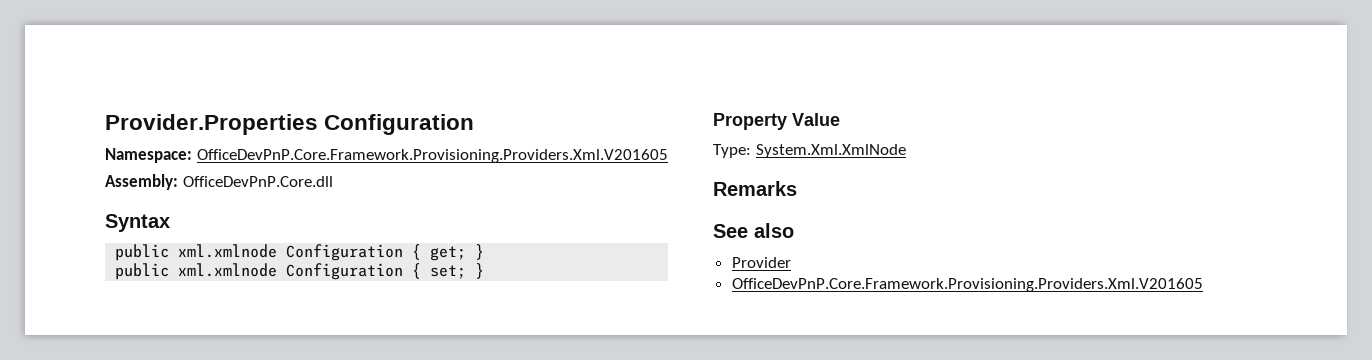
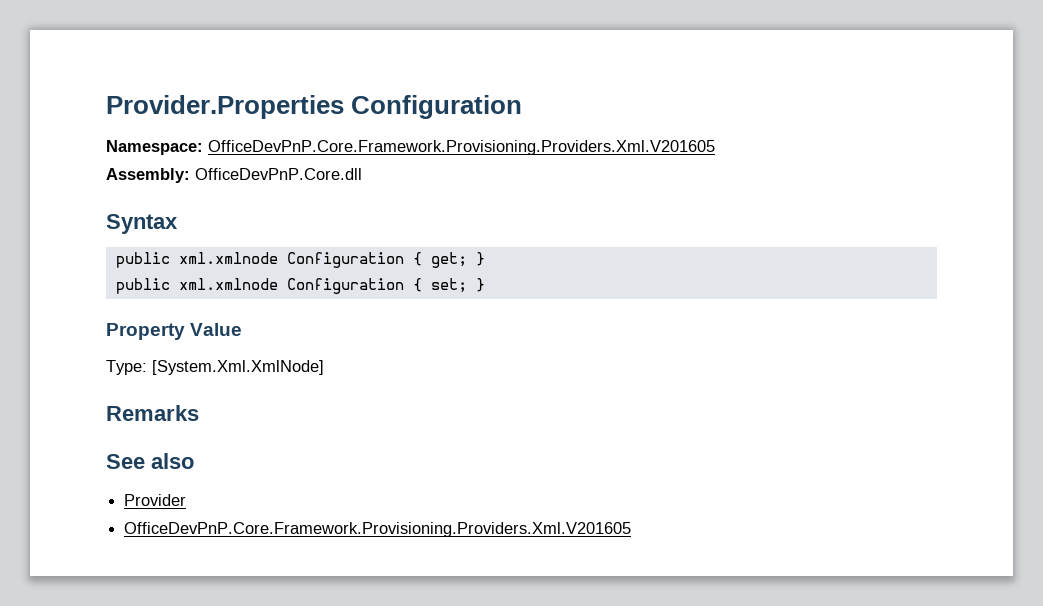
[755,144,906,158] System.Xml.XmlNode -> [152,360,324,375] [System.Xml.XmlNode]

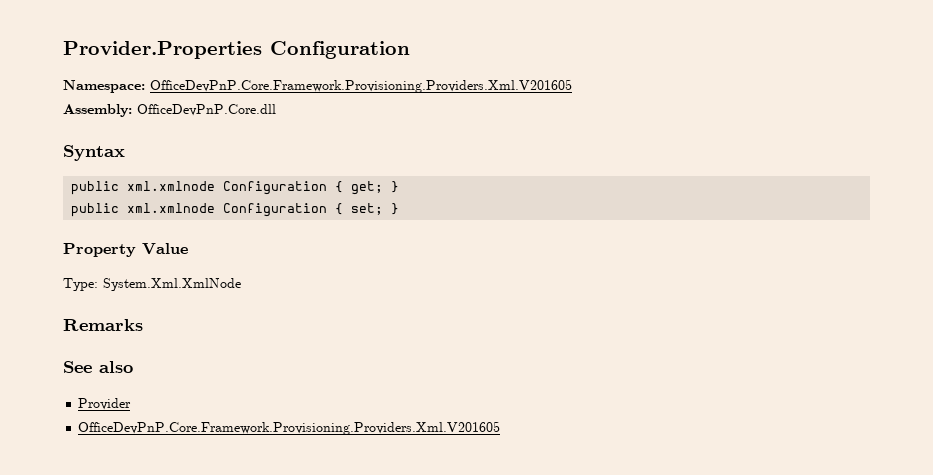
[152,360,324,375] [System.Xml.XmlNode] -> [103,278,241,291] System.Xml.XmlNode

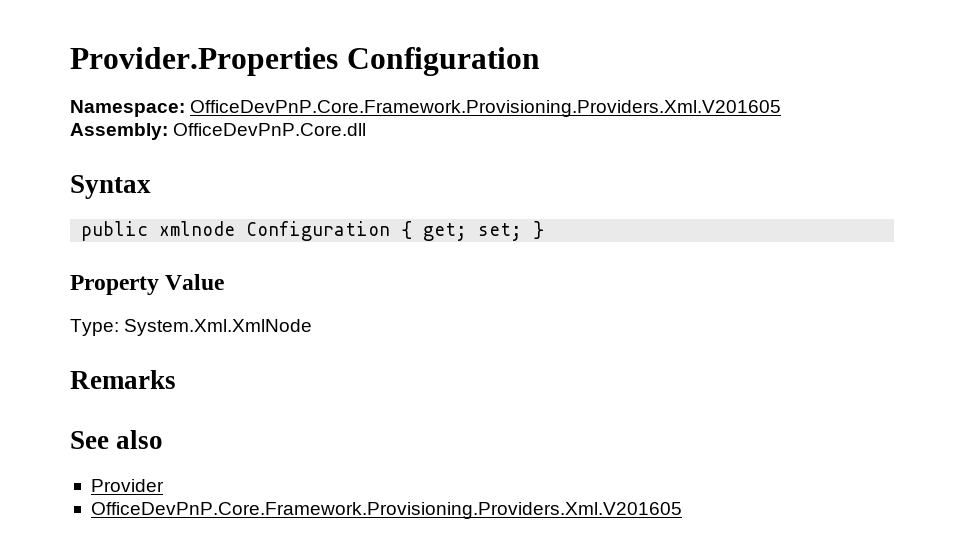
[127,181,216,191] xml.xmlnode -> [159,221,236,236] xmlnode
[391,181,400,193] [71,203,344,217] } // public xml.xmlnode Configuration { -> (468, 232) none

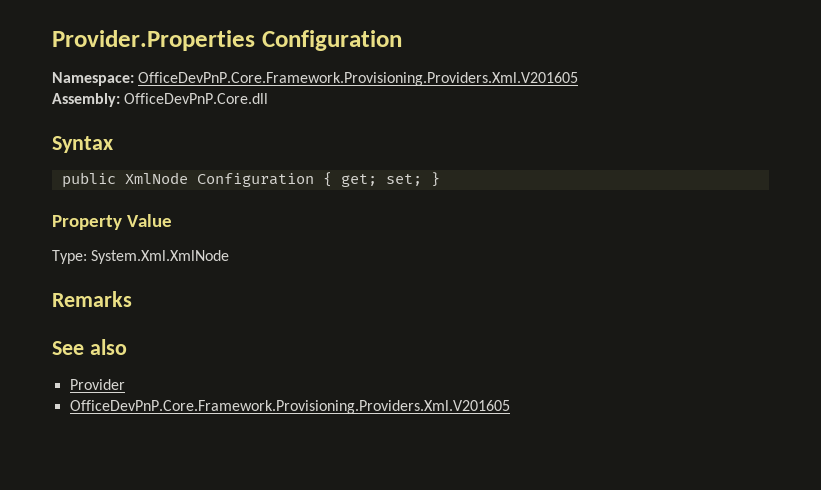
[159,221,236,236] xmlnode -> [124,172,188,184] XmlNode

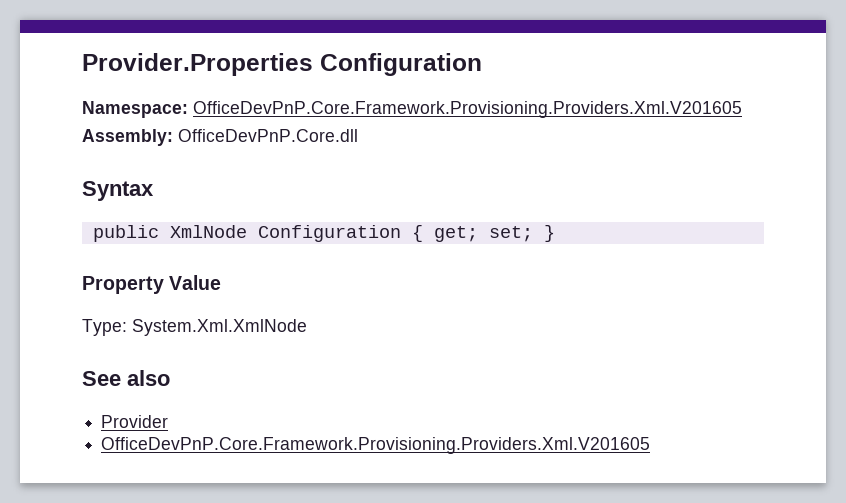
[52,291,132,307] // Remarks -> (307, 327) none

